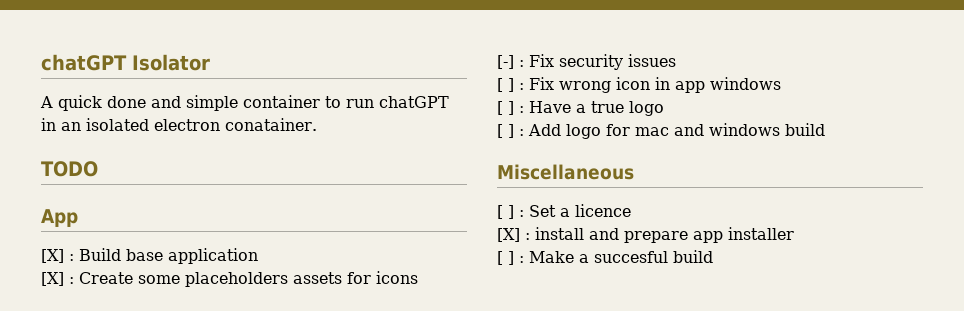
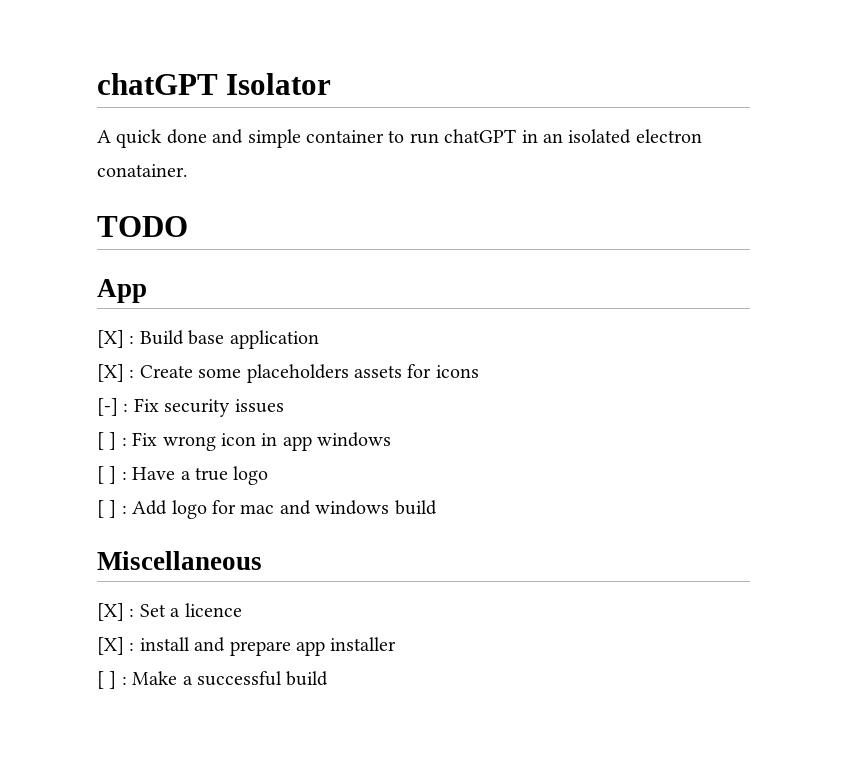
[497,205,514,219] [ ] -> [97,603,124,621] [X]
[594,251,668,263] succesful -> [197,671,282,686] successful

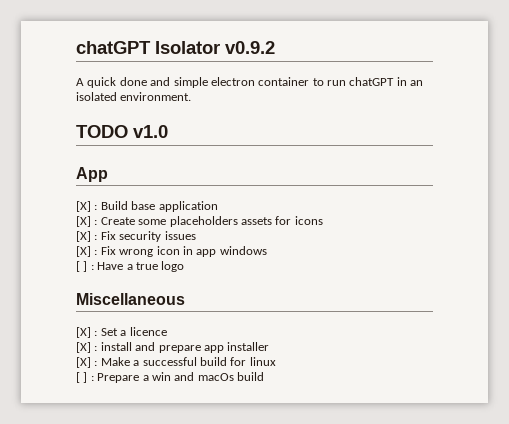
(332, 84) none -> [225,41,275,54] v0.9.2
(301, 138) none -> [210,77,255,86] electron
[635,129,702,143] [97,164,187,177] electron conatainer. -> [120,92,192,101] environment.
(188, 226) none -> [133,125,168,138] v1.0
[97,398,118,416] [-] -> [76,231,91,242] [X]
[97,432,117,450] [ ] -> [76,246,91,257] [X]
[97,500,437,519] // [ ] : Add logo for mac and windows build -> (185, 266) none
[97,671,117,689] [ ] -> [76,357,91,368] [X]
(329, 678) none -> [230,357,276,366] [76,372,264,383] for linux // [ ] : Prepare a win and macOs build

